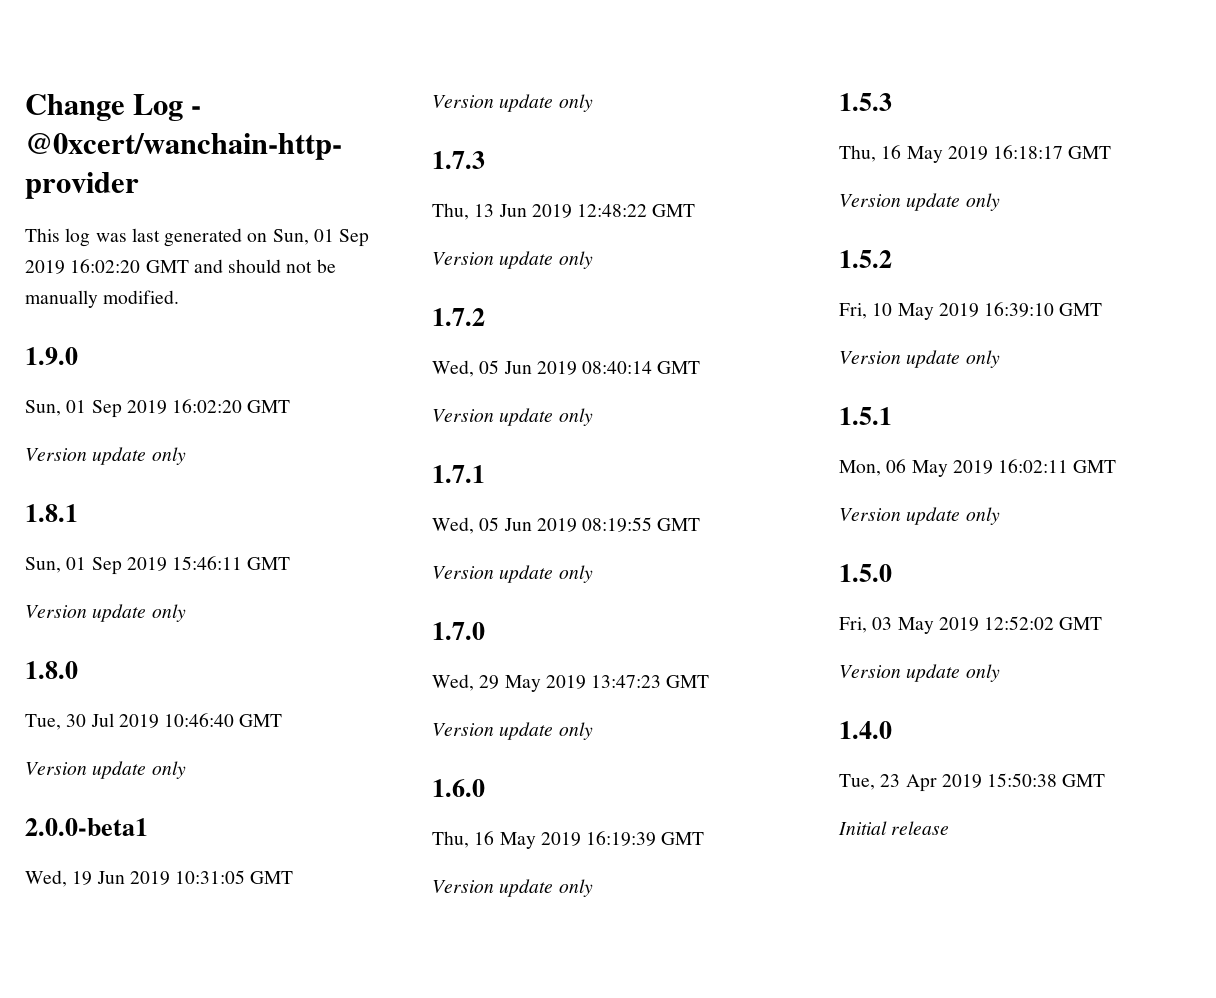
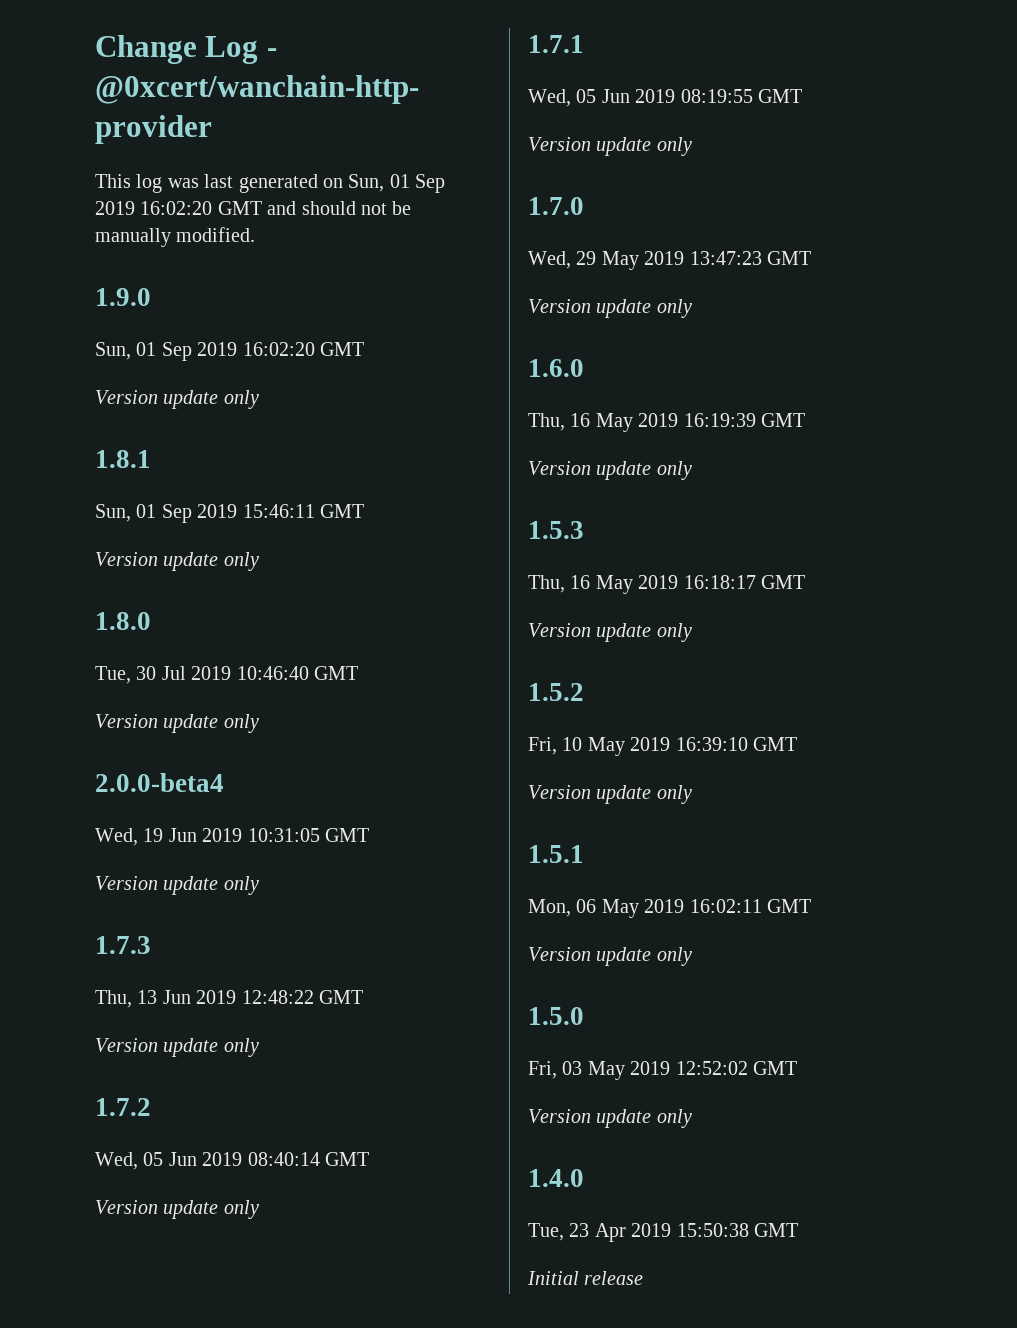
[25,818,148,836] 2.0.0-beta1 -> [95,773,224,792] 2.0.0-beta4

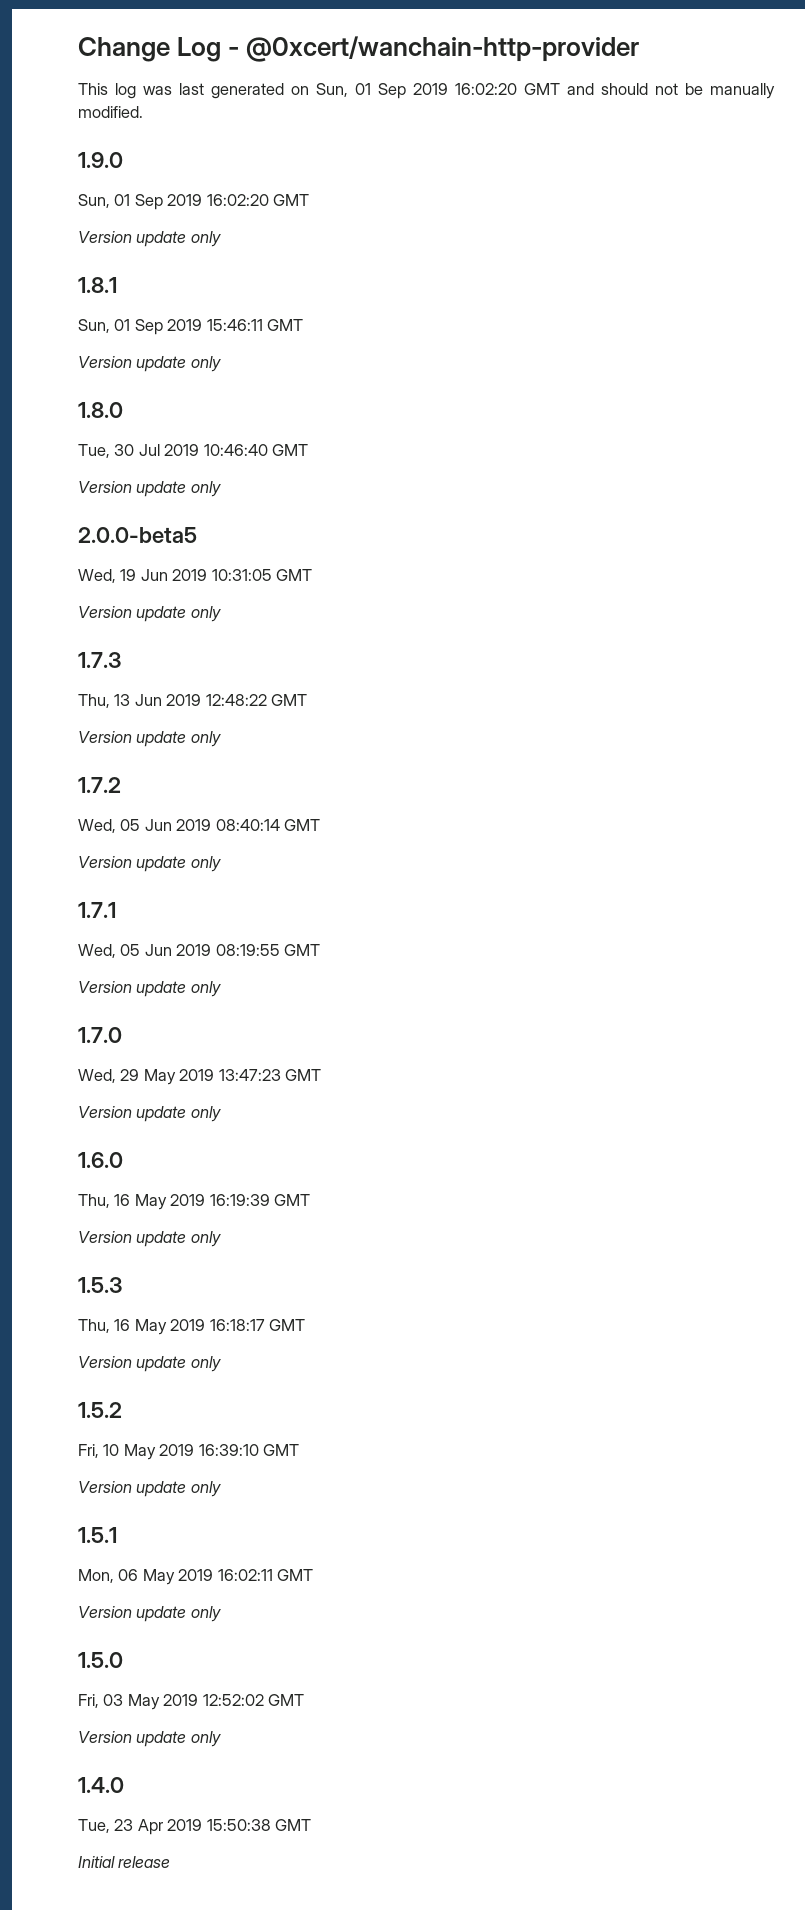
[95,773,224,792] 2.0.0-beta4 -> [78,527,197,543] 2.0.0-beta5

